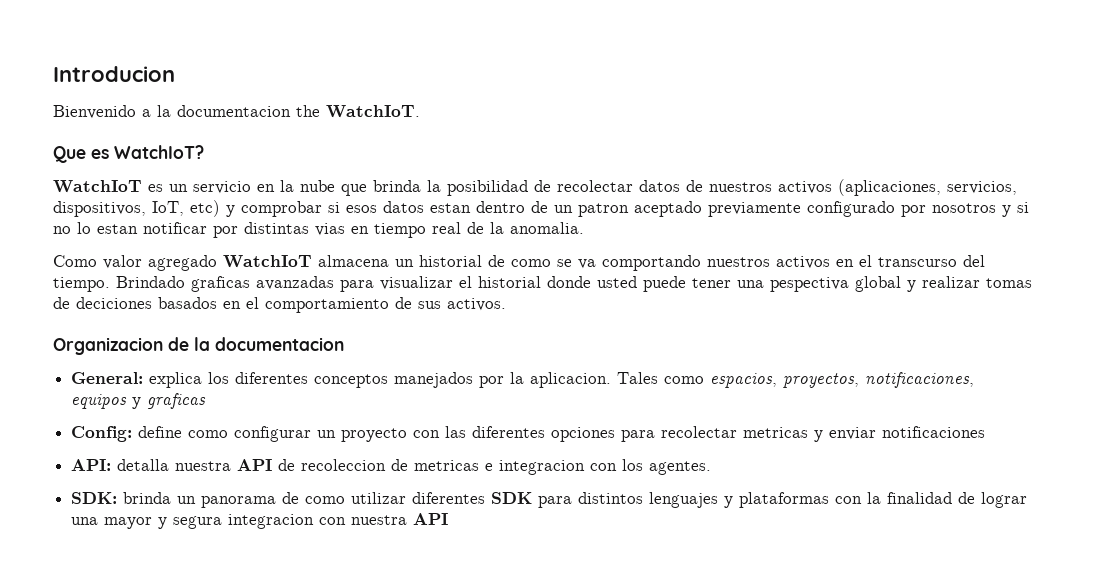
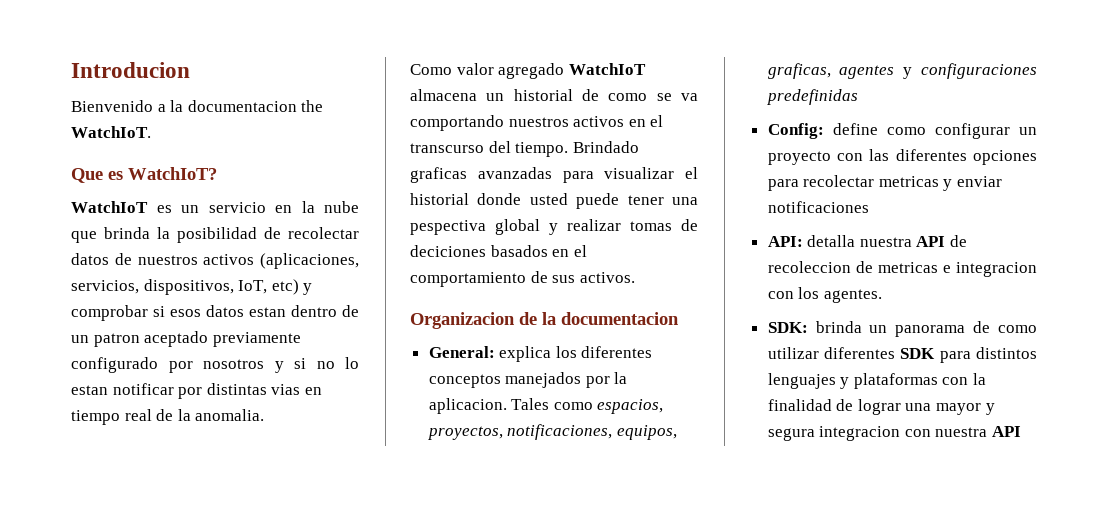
[71,393,207,409] equipos y graficas -> [616,425,677,440] [767,63,1037,79] [766,89,858,105] equipos, graficas, agentes y configuraciones predefinidas

